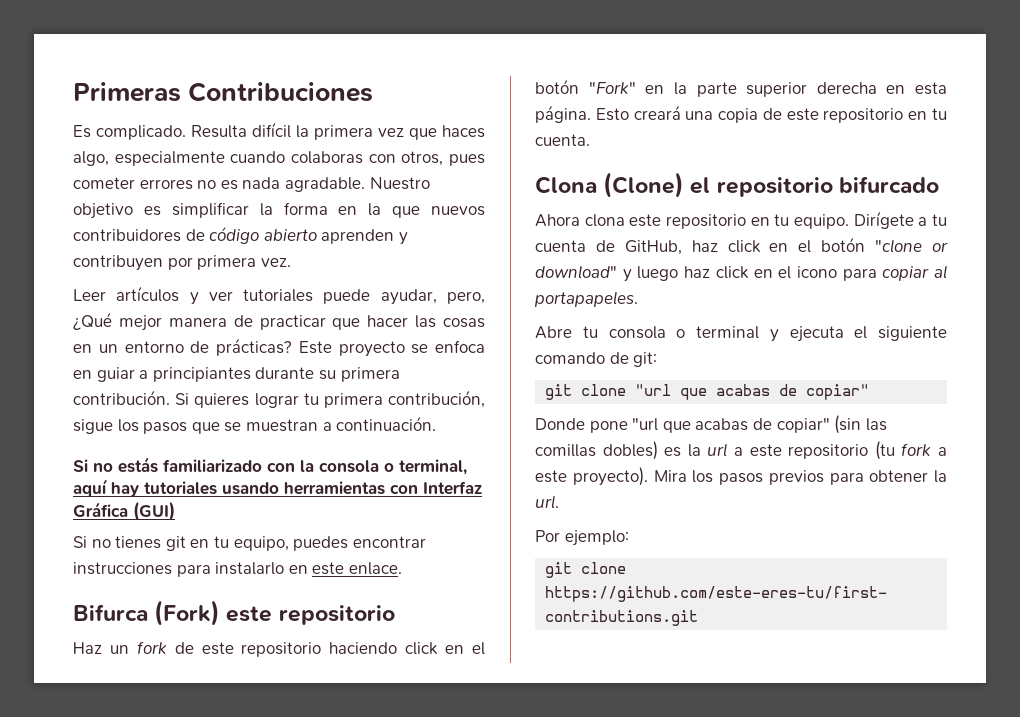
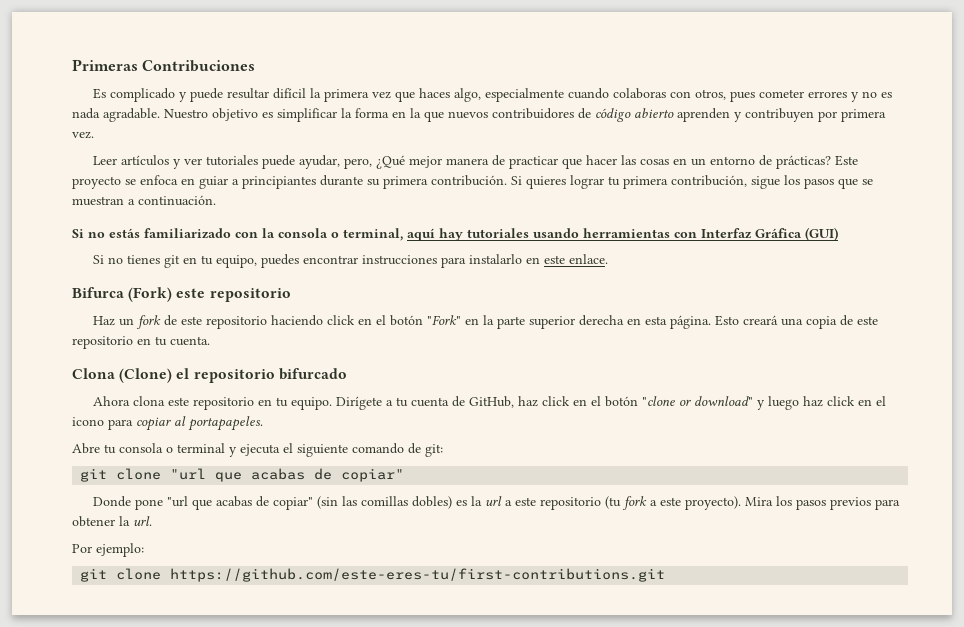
[96,125,247,140] complicado. Resulta -> [109,88,269,102] complicado y puede resultar
(193, 184) none -> [850,92,859,102] y

